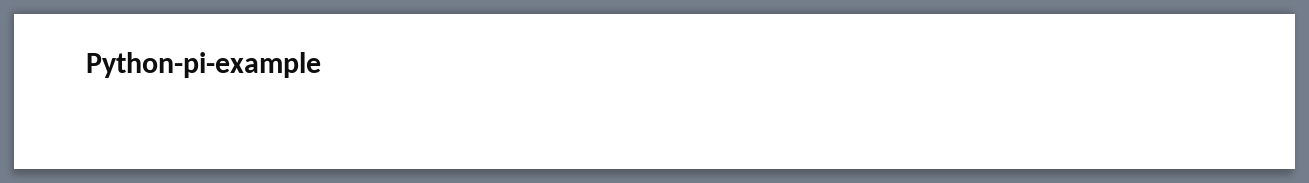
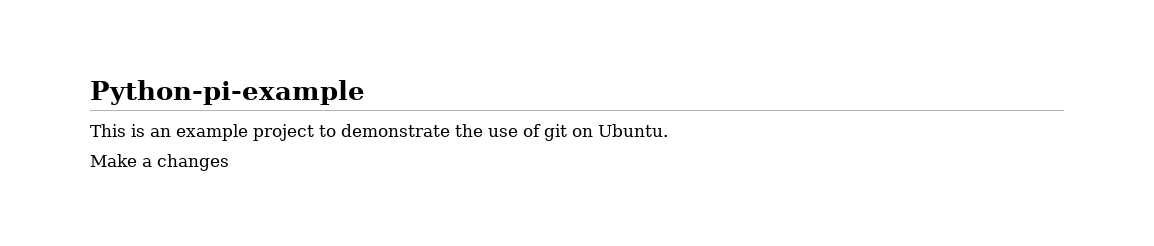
(321, 65) none -> [90,124,668,141] [90,154,229,171] // This is an example project to demonstrate the use of git on Ubuntu. // Make a changes

